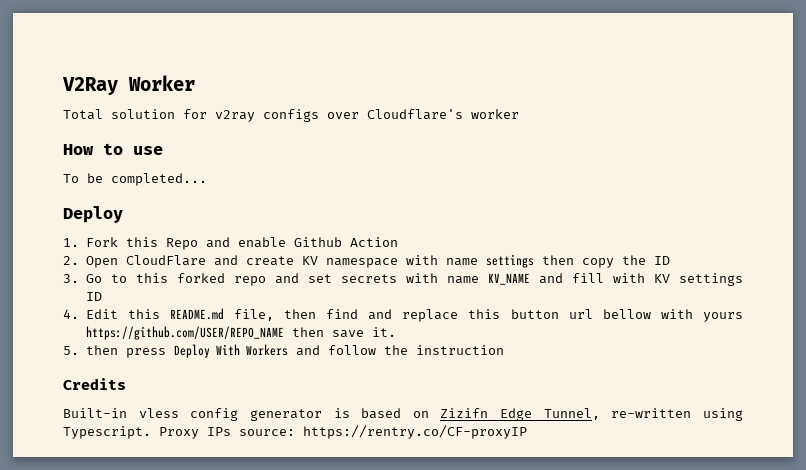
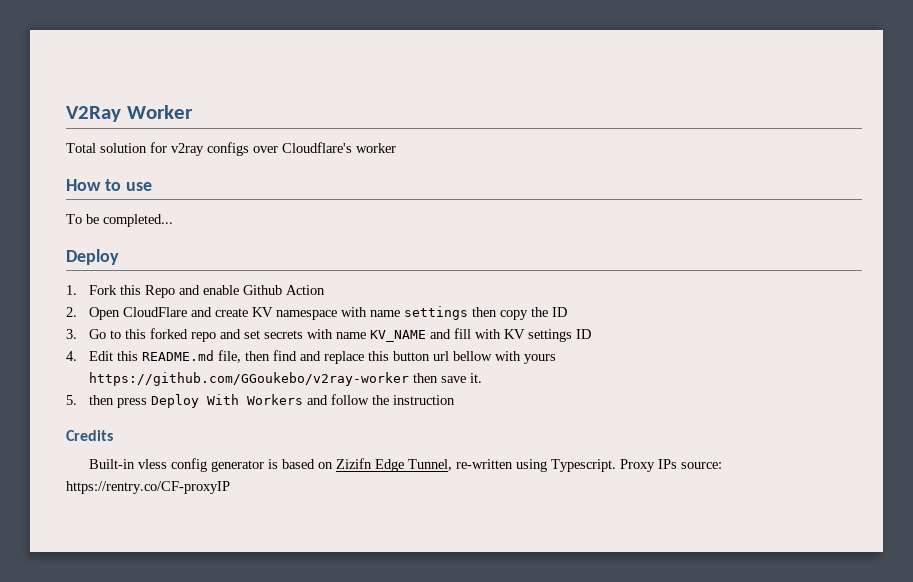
[85,326,284,340] https://github.com/USER/REPO_NAME -> [89,372,410,386] https://github.com/GGoukebo/v2ray-worker

